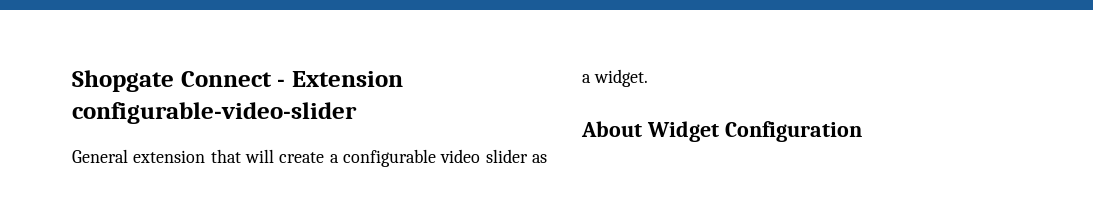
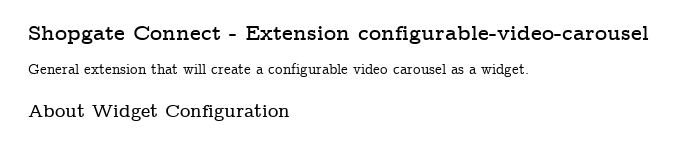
[72,102,357,124] configurable-video-slider -> [358,26,649,44] configurable-video-carousel
[485,149,528,163] slider -> [393,64,446,74] carousel

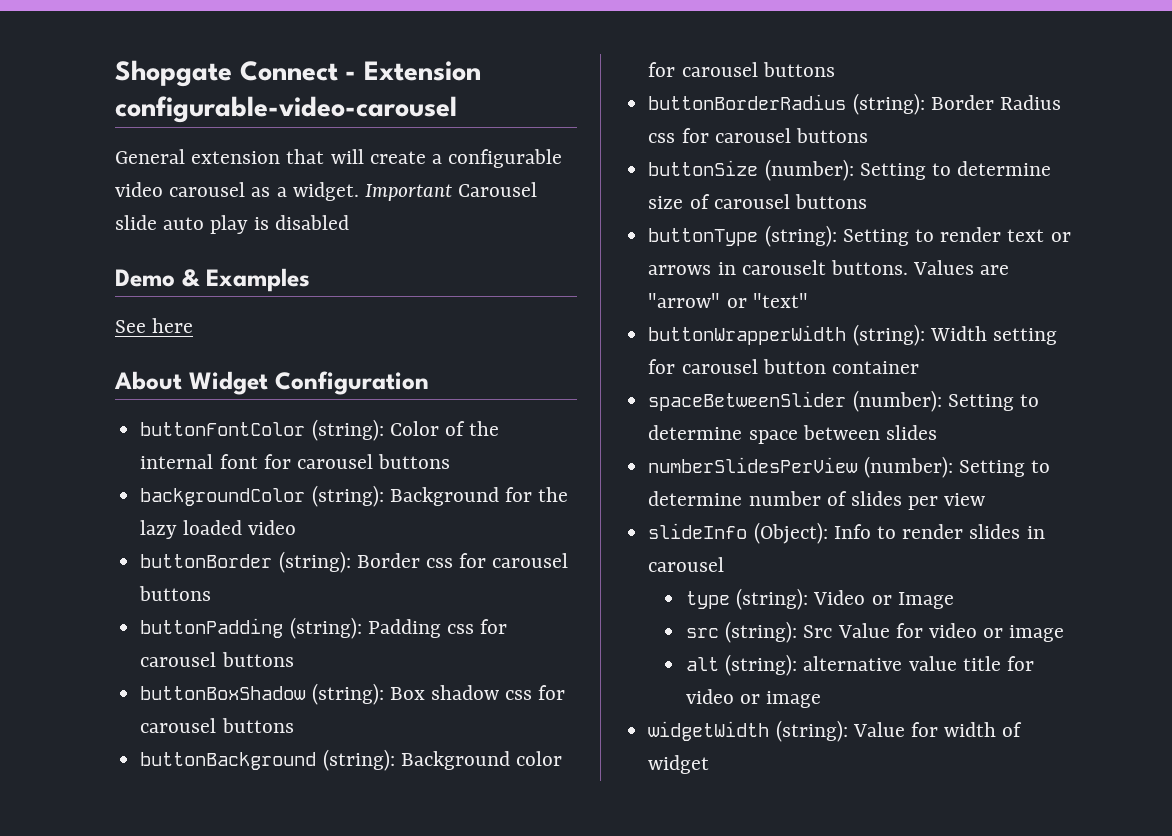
[28,104,290,121] // About Widget Configuration -> [365,182,538,201] [115,215,349,234] [115,268,310,292] [115,318,194,333] [114,371,429,395] [140,419,500,441] [140,454,451,469] [140,485,569,507] [140,520,296,539] [140,551,569,573] [139,586,212,601] [140,617,508,639] [140,652,294,667] [140,683,566,705] [140,718,294,733] [140,749,562,771] [648,62,835,77] [648,93,1061,115] [648,128,868,143] [648,159,1052,181] [648,194,867,209] [648,225,1071,247] [648,260,1010,275] [648,293,808,308] [648,324,1057,346] [648,359,919,374] [648,390,1039,412] [648,425,937,444] [648,456,1050,478] [648,491,986,510] [648,522,1045,544] [648,557,725,572] [686,588,954,610] [686,621,1065,643] [686,654,1035,676] [686,689,822,708] [648,720,1023,742] [648,755,710,774] Important Carousel slide auto play is disabled // Demo & Examples // See here // About Widget Configuration // buttonFontColor (string): Color of the internal font for carousel buttons // backgroundColor (string): Background for the lazy loaded video // buttonBorder (string): Border css for carousel buttons // buttonPadding (string): Padding css for carousel buttons // buttonBoxShadow (string): Box shadow css for carousel buttons // buttonBackground (string): Background color for carousel buttons // buttonBorderRadius (string): Border Radius css for carousel buttons // buttonSize (number): Setting to determine size of carousel buttons // buttonType (string): Setting to render text or arrows in carouselt buttons. Values are "arrow" or "text" // buttonWrapperWidth (string): Width setting for carousel button container // spaceBetweenSlider (number): Setting to determine space between slides // numberSlidesPerView (number): Setting to determine number of slides per view // slideInfo (Object): Info to render slides in carousel // type (string): Video or Image // src (string): Src Value for video or image // alt (string): alternative value title for video or image // widgetWidth (string): Value for width of widget

